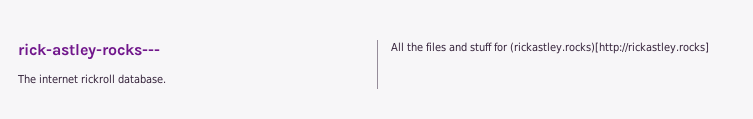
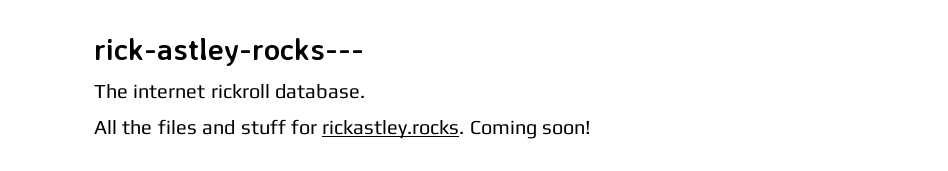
[510,42,709,54] (rickastley.rocks)[http://rickastley.rocks] -> [322,120,592,139] rickastley.rocks. Coming soon!

